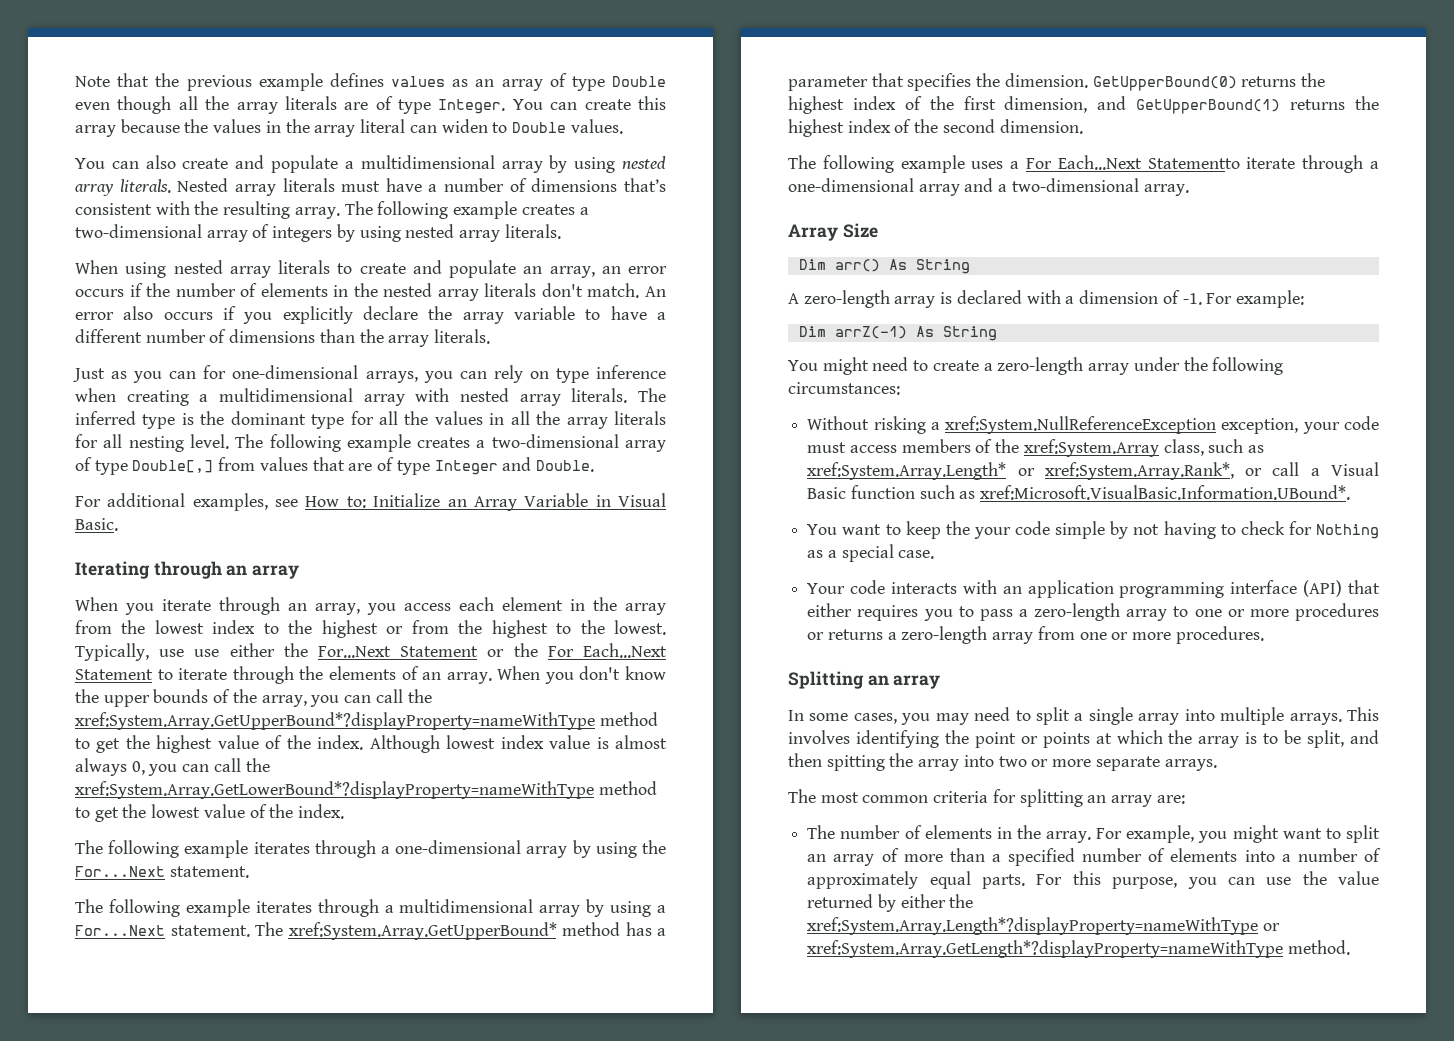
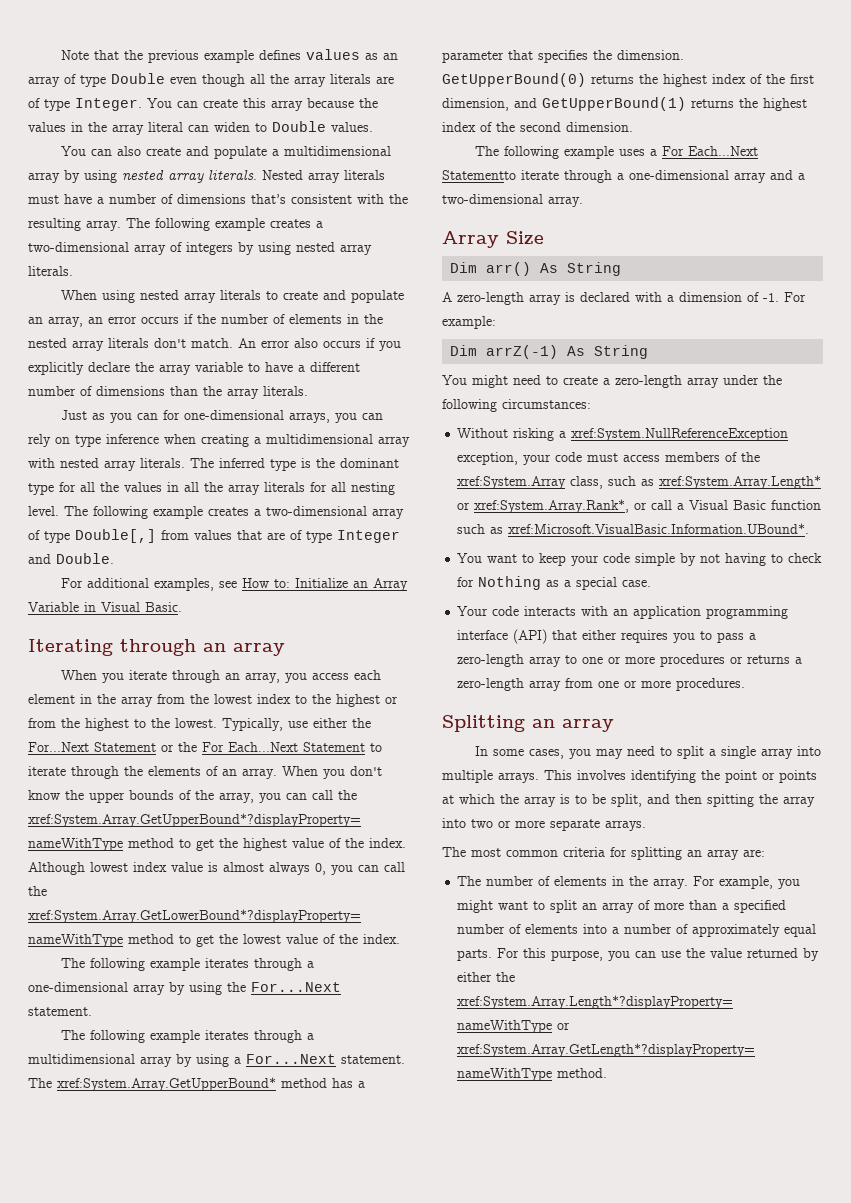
[194,649,220,657] use -> (308, 724) none
[945,521,970,535] the -> (567, 559) none

